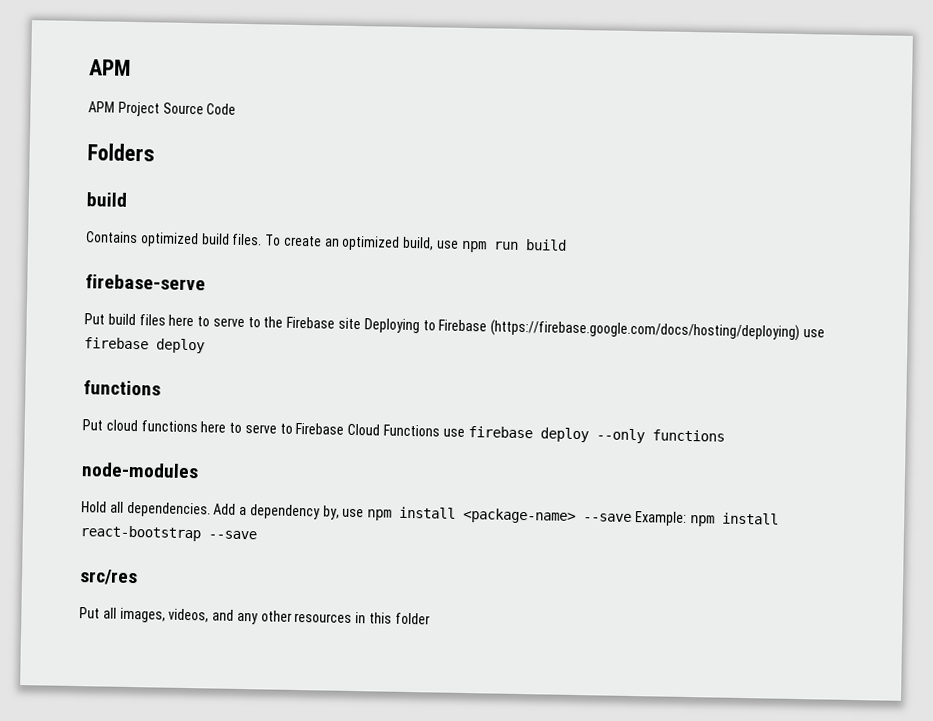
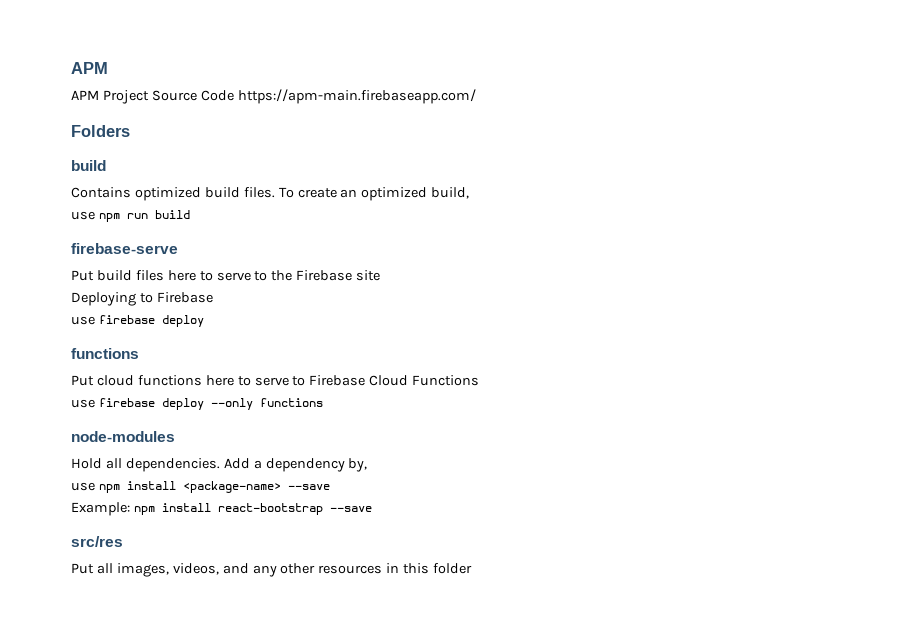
(237, 109) none -> [237,89,476,104] https://apm-main.firebaseapp.com/
(435, 243) none -> (470, 193) //
(362, 323) none -> (381, 275) //
[490,319,801,341] (https://firebase.google.com/docs/hosting/deploying) -> (213, 297) //
(441, 430) none -> (480, 380) //
(340, 512) none -> (368, 465) //
(633, 518) none -> (330, 487) //

